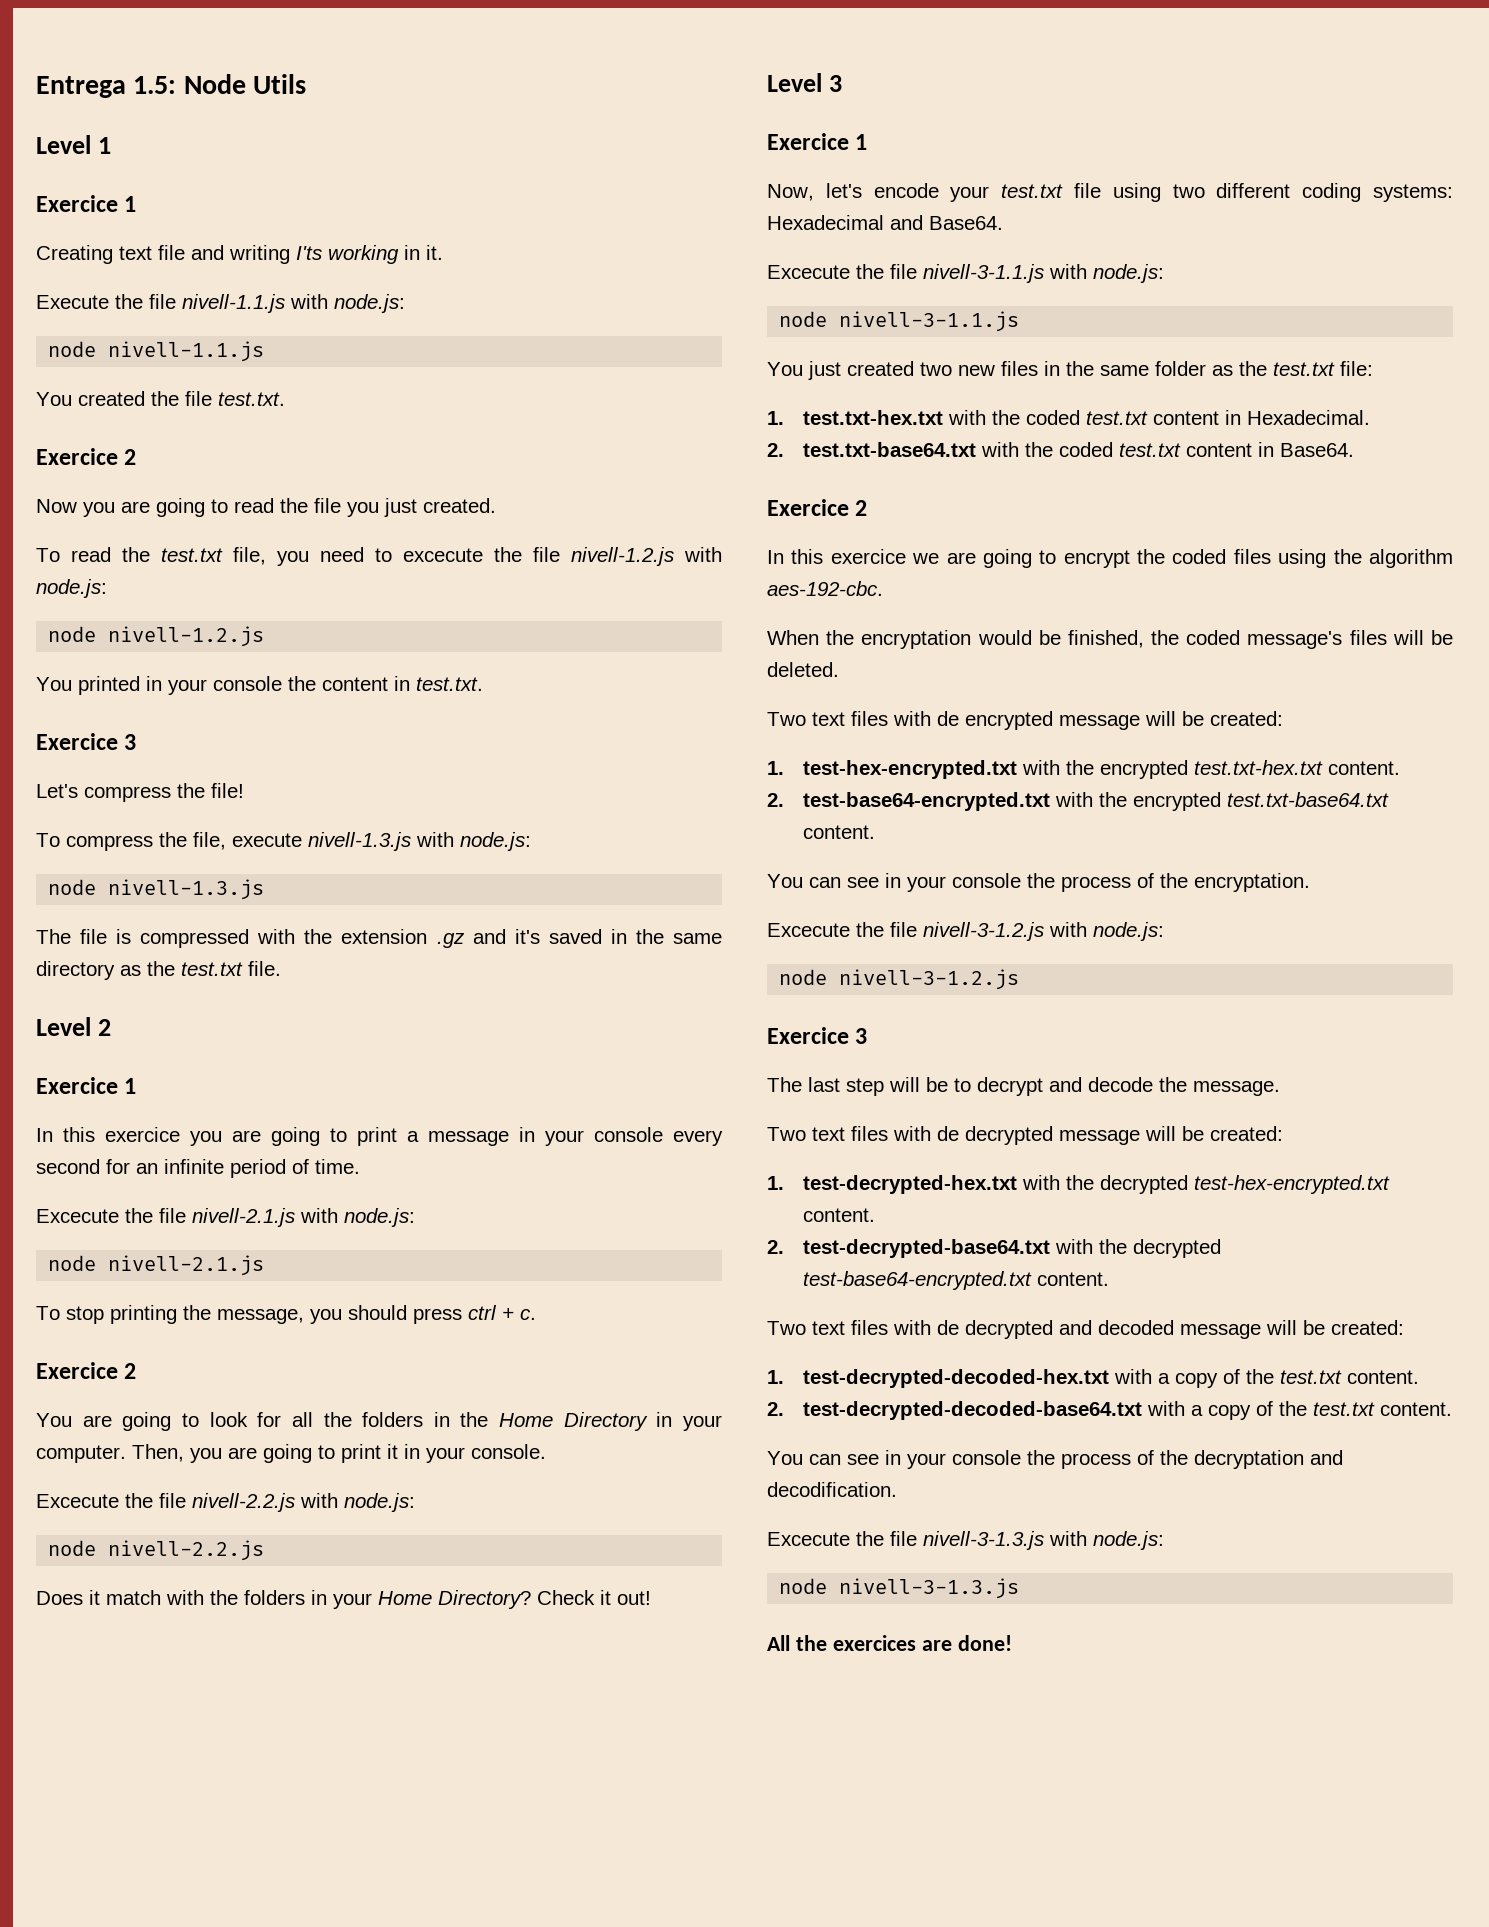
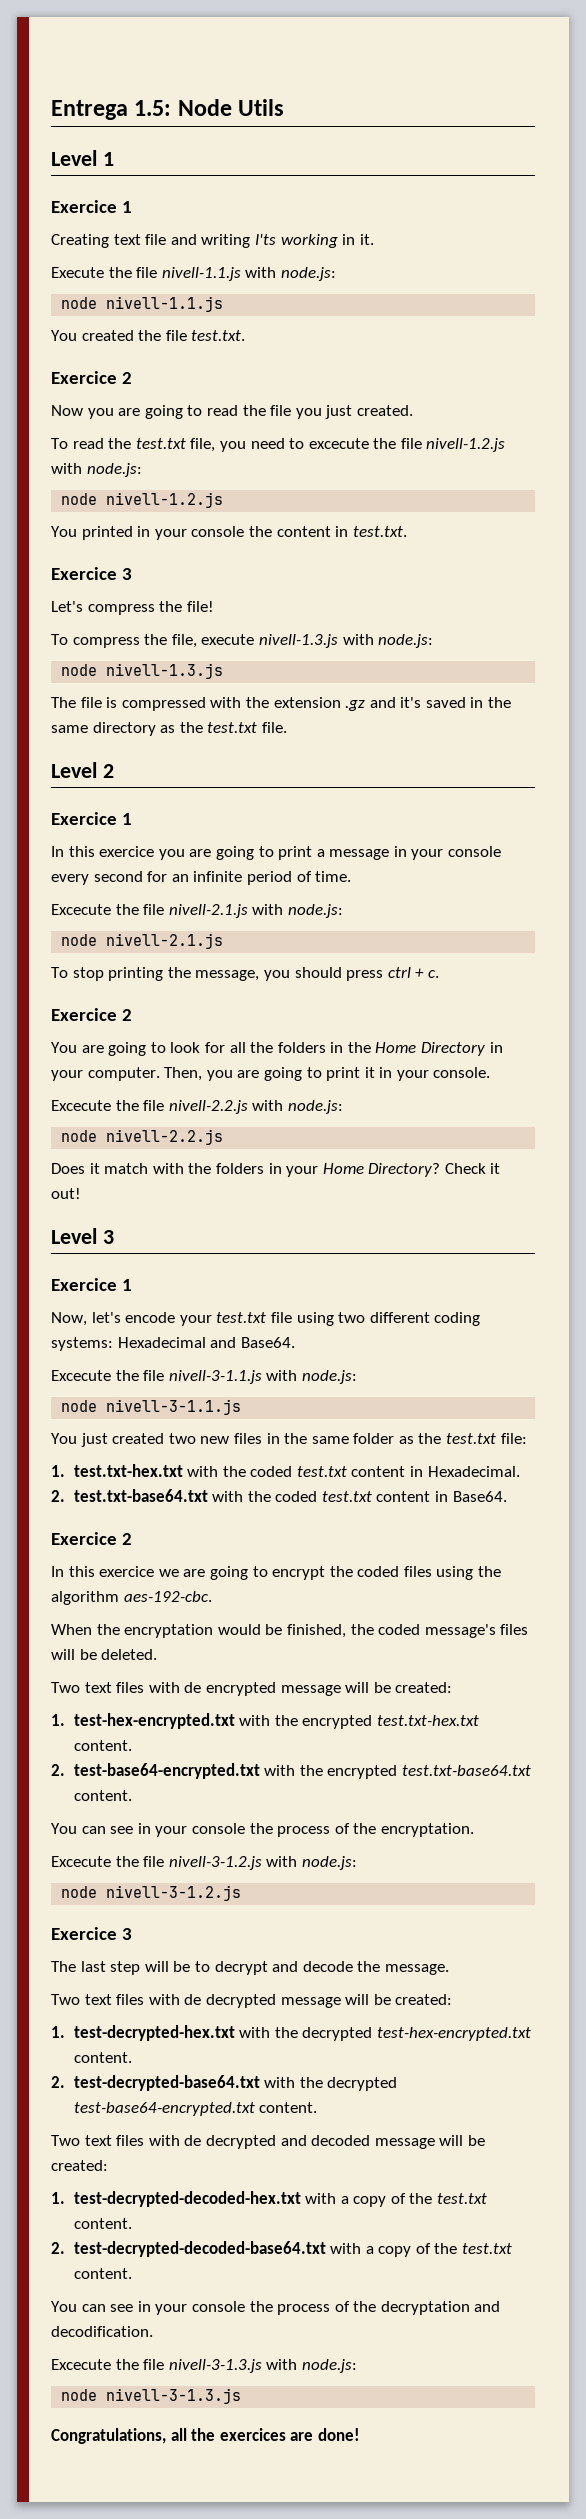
[767,1635,790,1651] All -> [51,2428,187,2444] Congratulations, all

